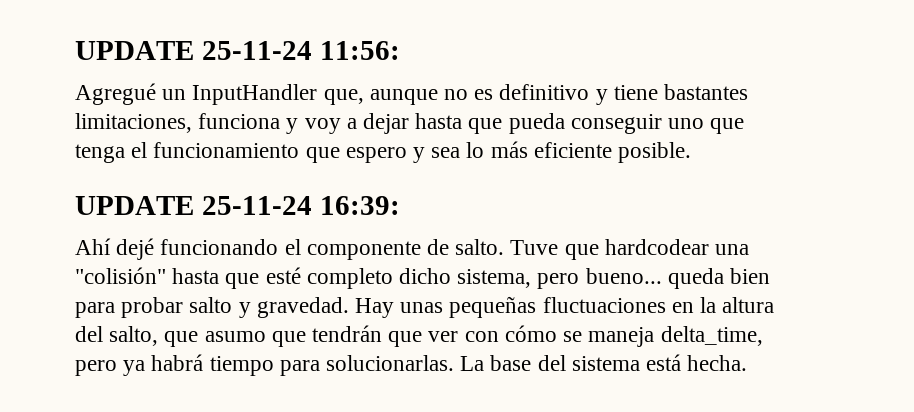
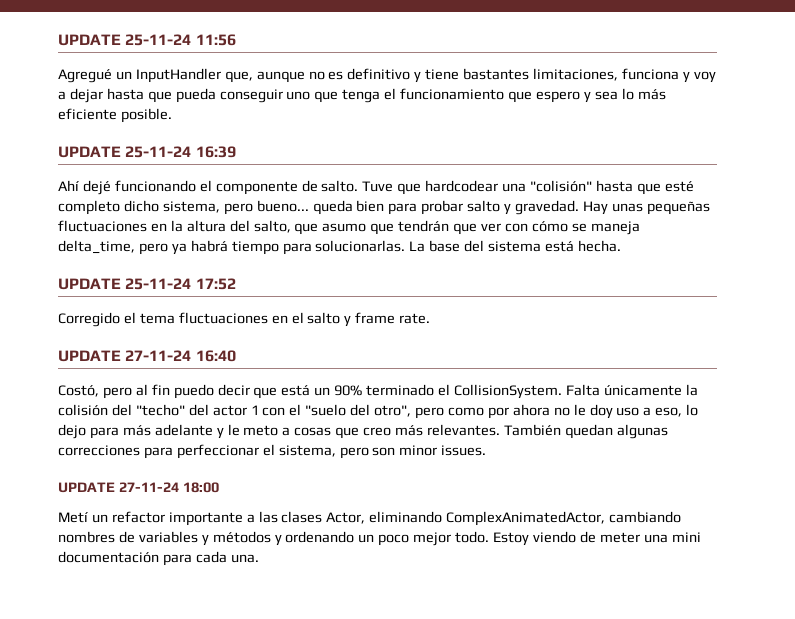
[75,41,400,60] UPDATE 25-11-24 11:56: -> [58,34,236,46] UPDATE 25-11-24 11:56
[319,196,400,215] 16:39: -> [195,146,236,158] 16:39
(748, 363) none -> [58,278,236,290] [58,312,431,327] [58,350,236,362] [58,384,698,399] [58,404,699,419] [58,424,668,439] [58,444,487,459] [58,482,219,493] [58,511,682,526] [58,531,701,546] [58,551,259,566] // UPDATE 25-11-24 17:52 // Corregido el tema fluctuaciones en el salto y frame rate. // UPDATE 27-11-24 16:40 // Costó, pero al fin puedo decir que está un 90% terminado el CollisionSystem. Falta únicamente la colisión del "techo" del actor 1 con el "suelo del otro", pero como por ahora no le doy uso a eso, lo dejo para más adelante y le meto a cosas que creo más relevantes. También quedan algunas correcciones para perfeccionar el sistema, pero son minor issues. // UPDATE 27-11-24 18:00 // Metí un refactor importante a las clases Actor, eliminando ComplexAnimatedActor, cambiando nombres de variables y métodos y ordenando un poco mejor todo. Estoy viendo de meter una mini documentación para cada una.

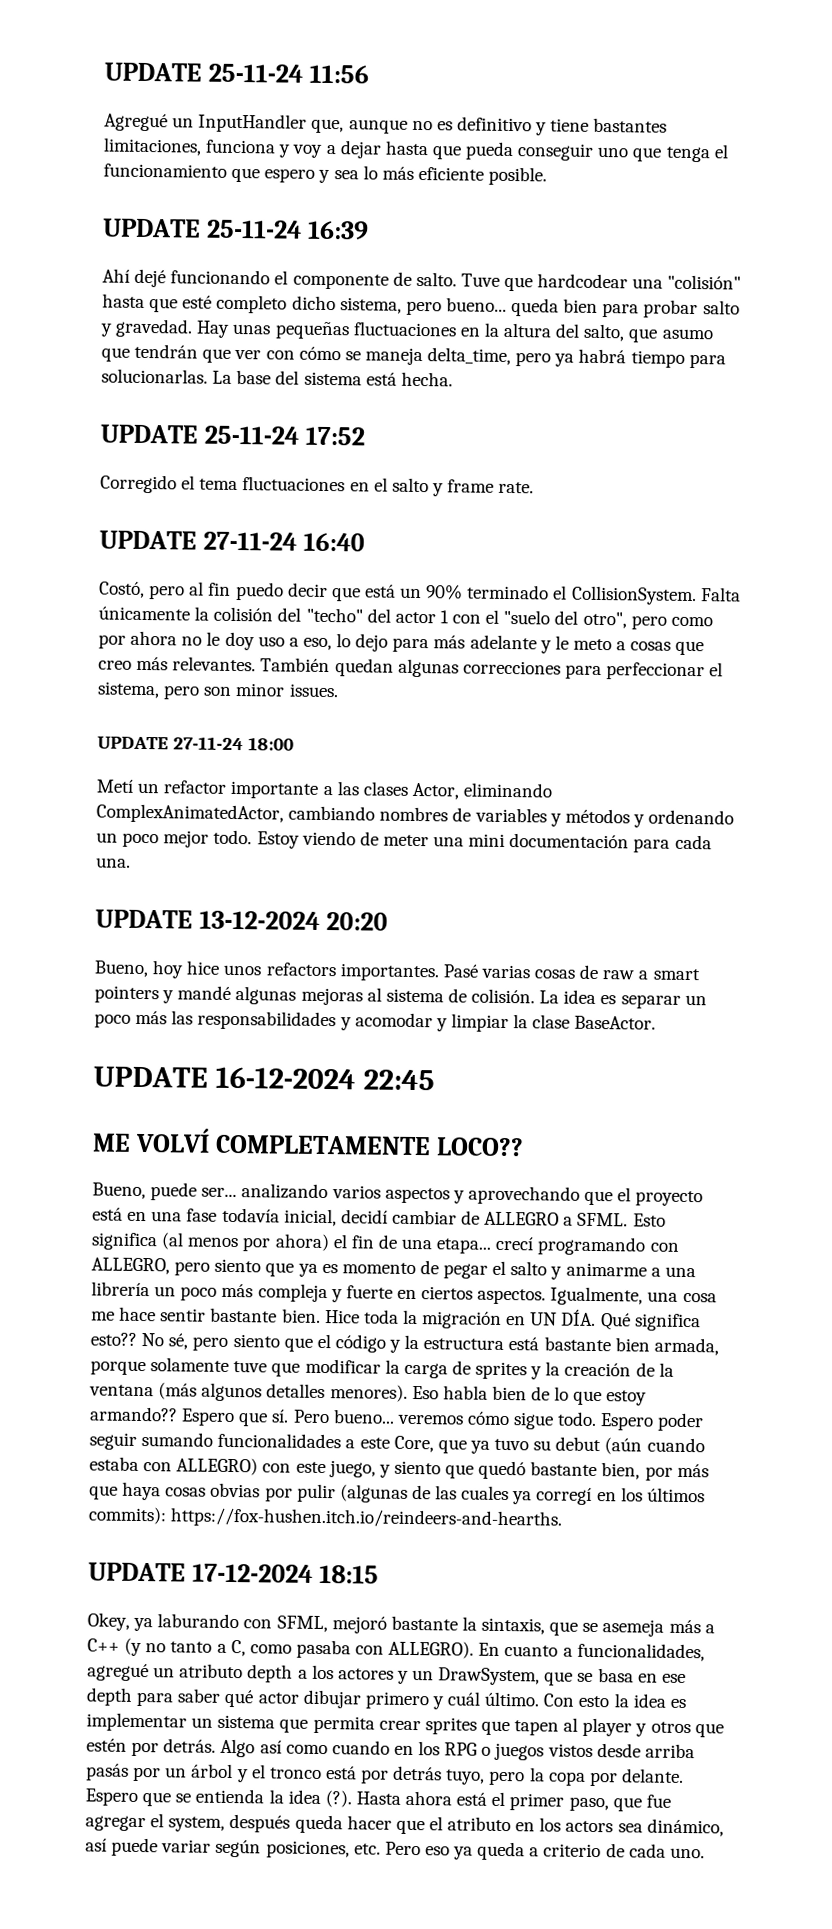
(259, 558) none -> [95,909,388,931] [94,960,700,982] [94,985,707,1009] [94,1010,657,1033] [93,1066,435,1091] [92,1127,524,1157] [92,1182,704,1207] [92,1207,666,1227] [91,1232,679,1256] [91,1257,696,1280] [91,1281,717,1306] [91,1306,701,1332] [90,1332,719,1356] [90,1357,674,1380] [89,1382,648,1406] [89,1406,705,1432] [89,1432,705,1455] [89,1456,709,1481] [89,1481,705,1505] [88,1506,563,1530] [88,1562,379,1584] [87,1612,715,1637] [87,1637,705,1662] [87,1663,686,1686] [86,1687,686,1710] [86,1712,724,1738] [86,1738,695,1761] [86,1763,684,1787] [85,1788,671,1812] [85,1813,724,1837] [85,1837,705,1861] // UPDATE 13-12-2024 20:20 // Bueno, hoy hice unos refactors importantes. Pasé varias cosas de raw a smart pointers y mandé algunas mejoras al sistema de colisión. La idea es separar un poco más las responsabilidades y acomodar y limpiar la clase BaseActor. // UPDATE 16-12-2024 22:45 // ME VOLVÍ COMPLETAMENTE LOCO?? // Bueno, puede ser... analizando varios aspectos y aprovechando que el proyecto está en una fase todavía inicial, decidí cambiar de ALLEGRO a SFML. Esto significa (al menos por ahora) el fin de una etapa... crecí programando con ALLEGRO, pero siento que ya es momento de pegar el salto y animarme a una librería un poco más compleja y fuerte en ciertos aspectos. Igualmente, una cosa me hace sentir bastante bien. Hice toda la migración en UN DÍA. Qué significa esto?? No sé, pero siento que el código y la estructura está bastante bien armada, porque solamente tuve que modificar la carga de sprites y la creación de la ventana (más algunos detalles menores). Eso habla bien de lo que estoy armando?? Espero que sí. Pero bueno... veremos cómo sigue todo. Espero poder seguir sumando funcionalidades a este Core, que ya tuvo su debut (aún cuando estaba con ALLEGRO) con este juego, y siento que quedó bastante bien, por más que haya cosas obvias por pulir (algunas de las cuales ya corregí en los últimos commits): https://fox-hushen.itch.io/reindeers-and-hearths. // UPDATE 17-12-2024 18:15 // Okey, ya laburando con SFML, mejoró bastante la sintaxis, que se asemeja más a C++ (y no tanto a C, como pasaba con ALLEGRO). En cuanto a funcionalidades, agregué un atributo depth a los actores y un DrawSystem, que se basa en ese depth para saber qué actor dibujar primero y cuál último. Con esto la idea es implementar un sistema que permita crear sprites que tapen al player y otros que estén por detrás. Algo así como cuando en los RPG o juegos vistos desde arriba pasás por un árbol y el tronco está por detrás tuyo, pero la copa por delante. Espero que se entienda la idea (?). Hasta ahora está el primer paso, que fue agregar el system, después queda hacer que el atributo en los actors sea dinámico, así puede variar según posiciones, etc. Pero eso ya queda a criterio de cada uno.

